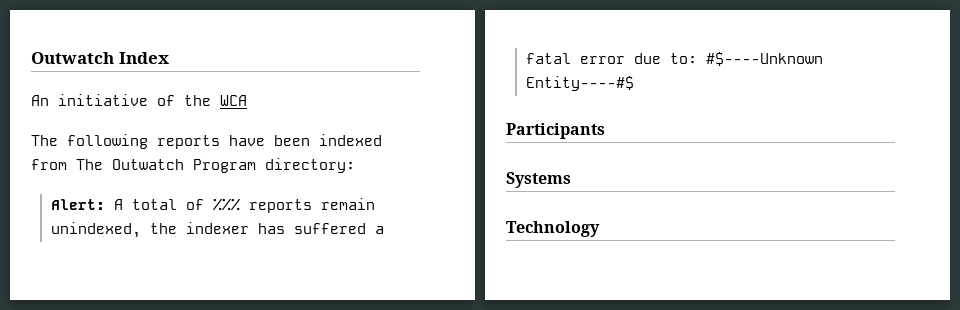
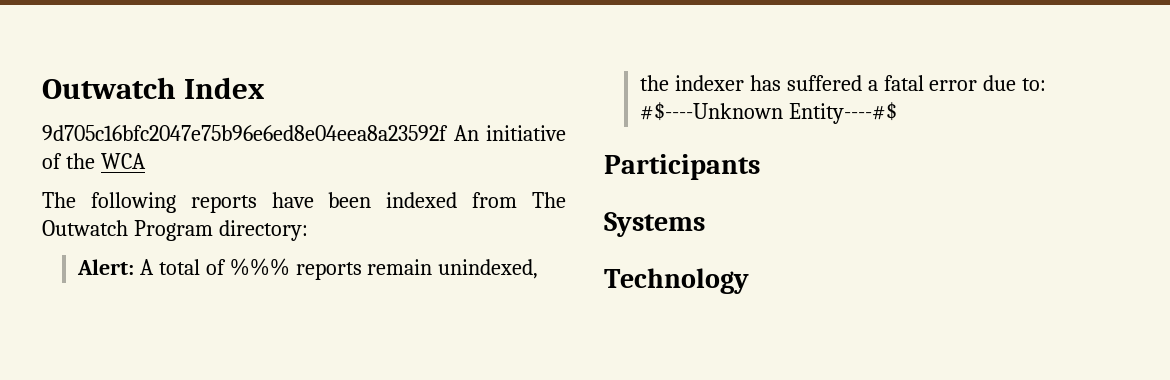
(169, 58) none -> [42,125,448,141] 9d705c16bfc2047e75b96e6ed8e04eea8a23592f

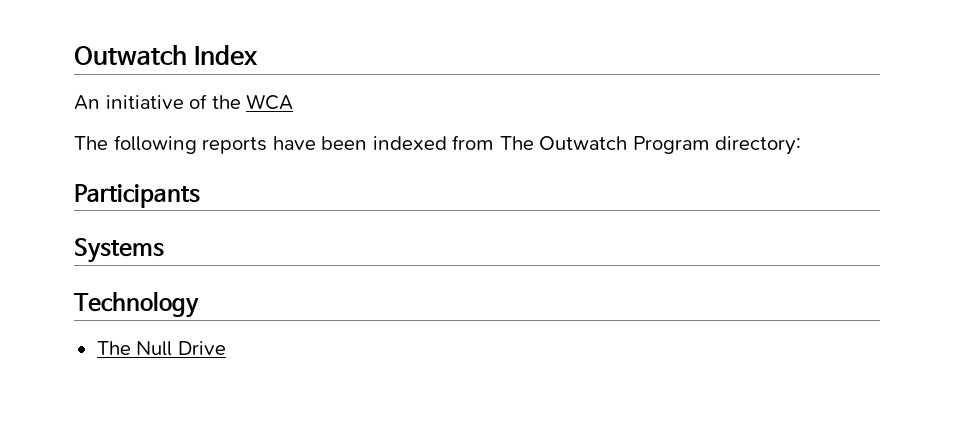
[42,125,448,141] 9d705c16bfc2047e75b96e6ed8e04eea8a23592f -> (258, 55) none
[76,258,539,280] [639,75,1047,91] [639,102,897,124] // Alert: A total of %%% reports remain unindexed, the indexer has suffered a fatal error due to: #$----Unknown Entity----#$ -> (802, 145) none
(749, 281) none -> [96,341,226,356] // The Null Drive

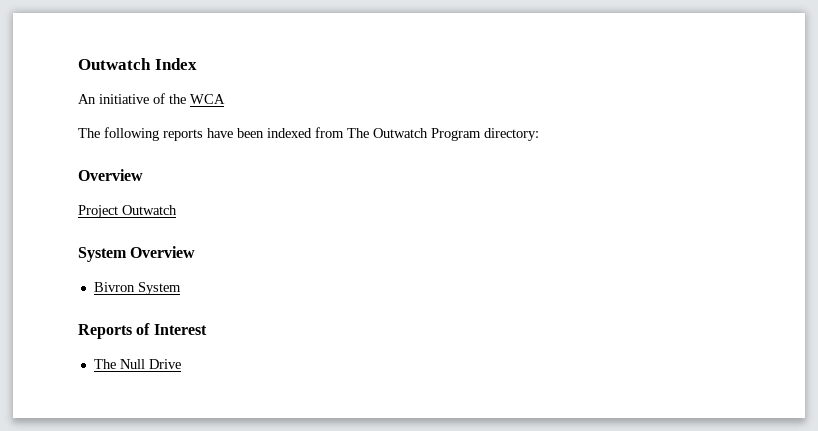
[74,184,200,208] [74,238,164,263] [74,291,199,318] Participants // Systems // Technology -> [78,169,143,181] [78,205,177,218] [78,246,196,262] [93,282,181,295] [78,323,207,339] Overview // Project Outwatch // System Overview // Bivron System // Reports of Interest

